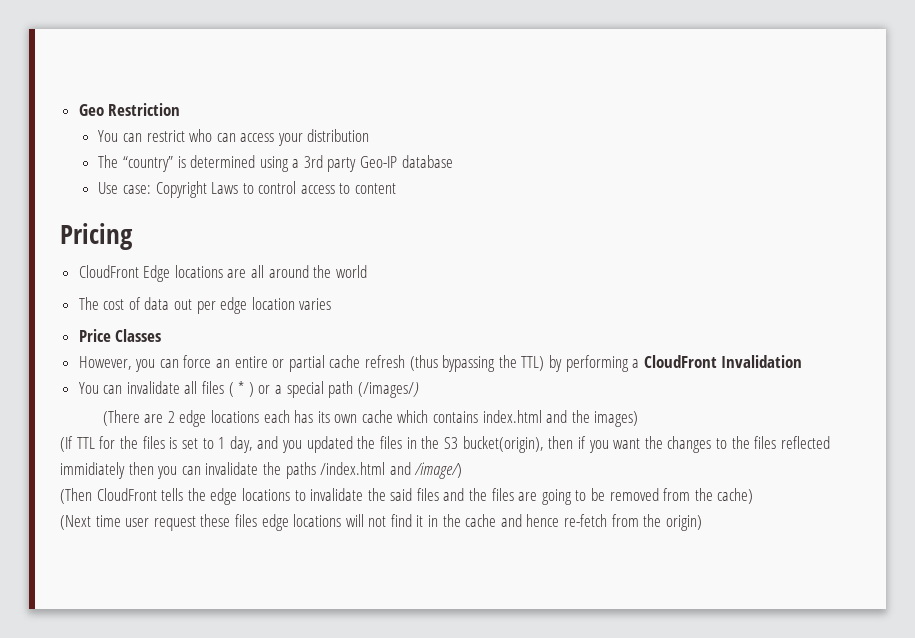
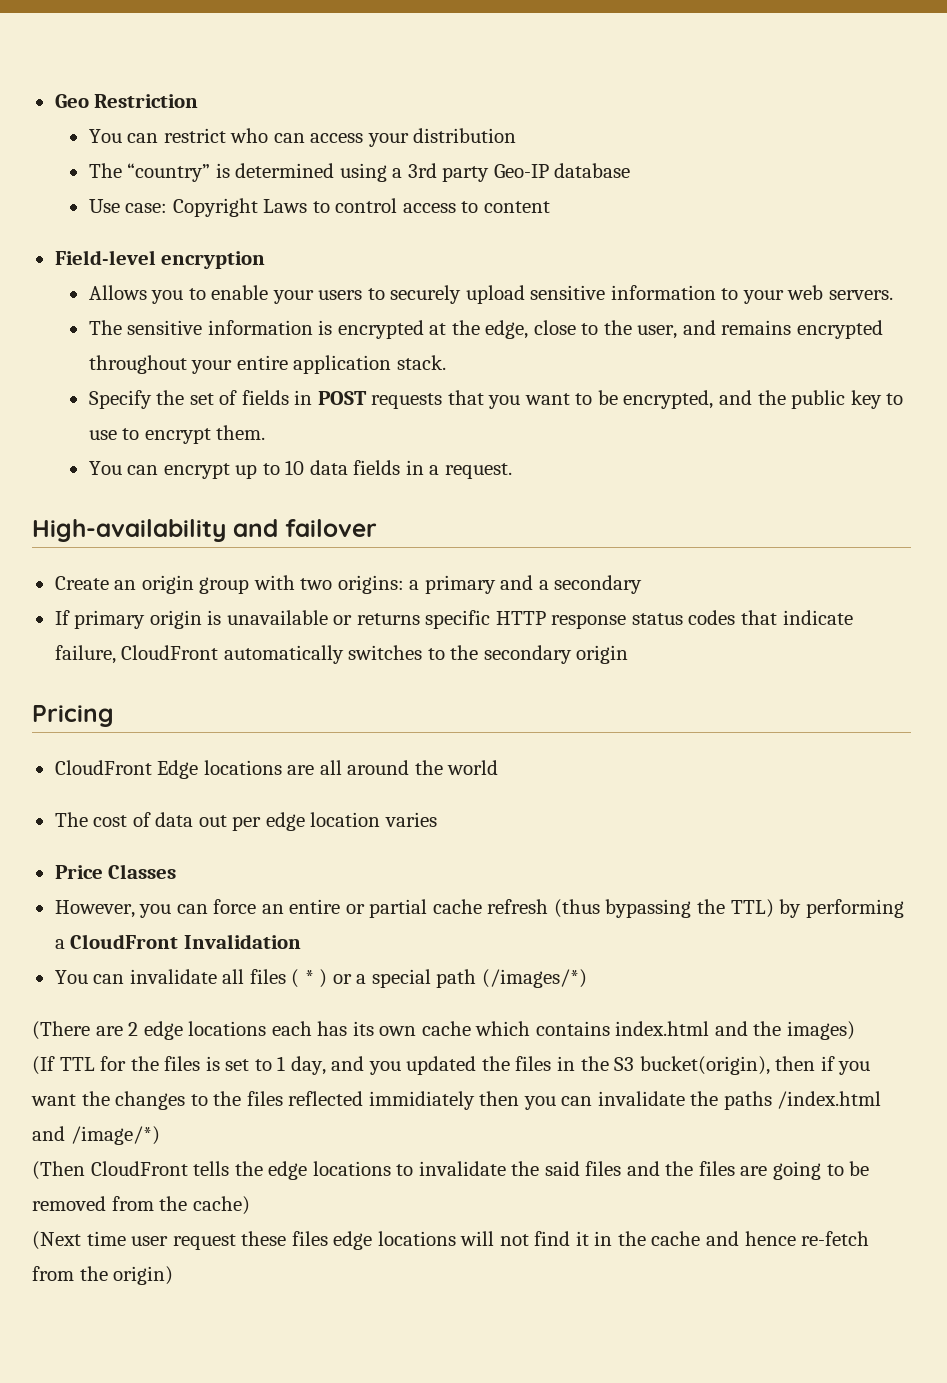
(397, 188) none -> [54,250,266,269] [88,285,894,304] [88,320,884,339] [88,355,446,374] [88,390,904,409] [88,425,266,444] [88,460,512,479] [32,519,377,542] [54,575,643,594] [54,610,853,629] [54,645,629,664] // Field-level encryption // Allows you to enable your users to securely upload sensitive information to your web servers. // The sensitive information is encrypted at the edge, close to the user, and remains encrypted throughout your entire application stack. // Specify the set of fields in POST requests that you want to be encrypted, and the public key to use to encrypt them. // You can encrypt up to 10 data fields in a request. // High-availability and failover // Create an origin group with two origins: a primary and a secondary // If primary origin is unavailable or returns specific HTTP response status codes that indicate failure, CloudFront automatically switches to the secondary origin
[357,382,419,398] (/images/) -> [481,969,587,988] (/images/*)
[414,462,463,479] /image/) -> [70,1126,160,1145] /image/*)

